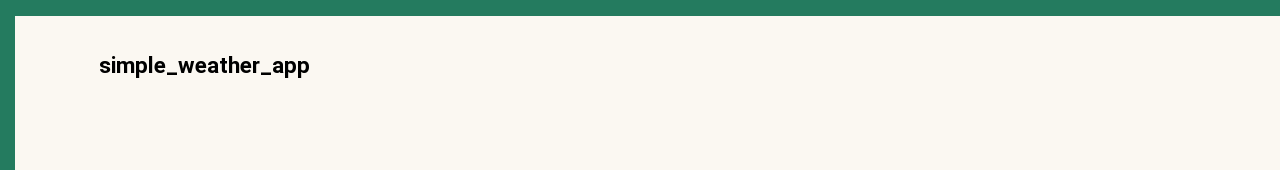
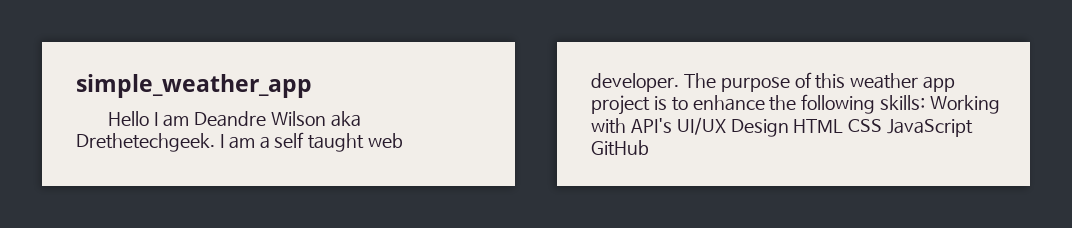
(310, 67) none -> [108,111,361,127] [76,132,404,152] [591,72,956,92] [591,94,1001,115] [591,117,974,137] [591,140,649,156] // Hello I am Deandre Wilson aka Drethetechgeek. I am a self taught web developer. The purpose of this weather app project is to enhance the following skills: Working with API's UI/UX Design HTML CSS JavaScript GitHub

